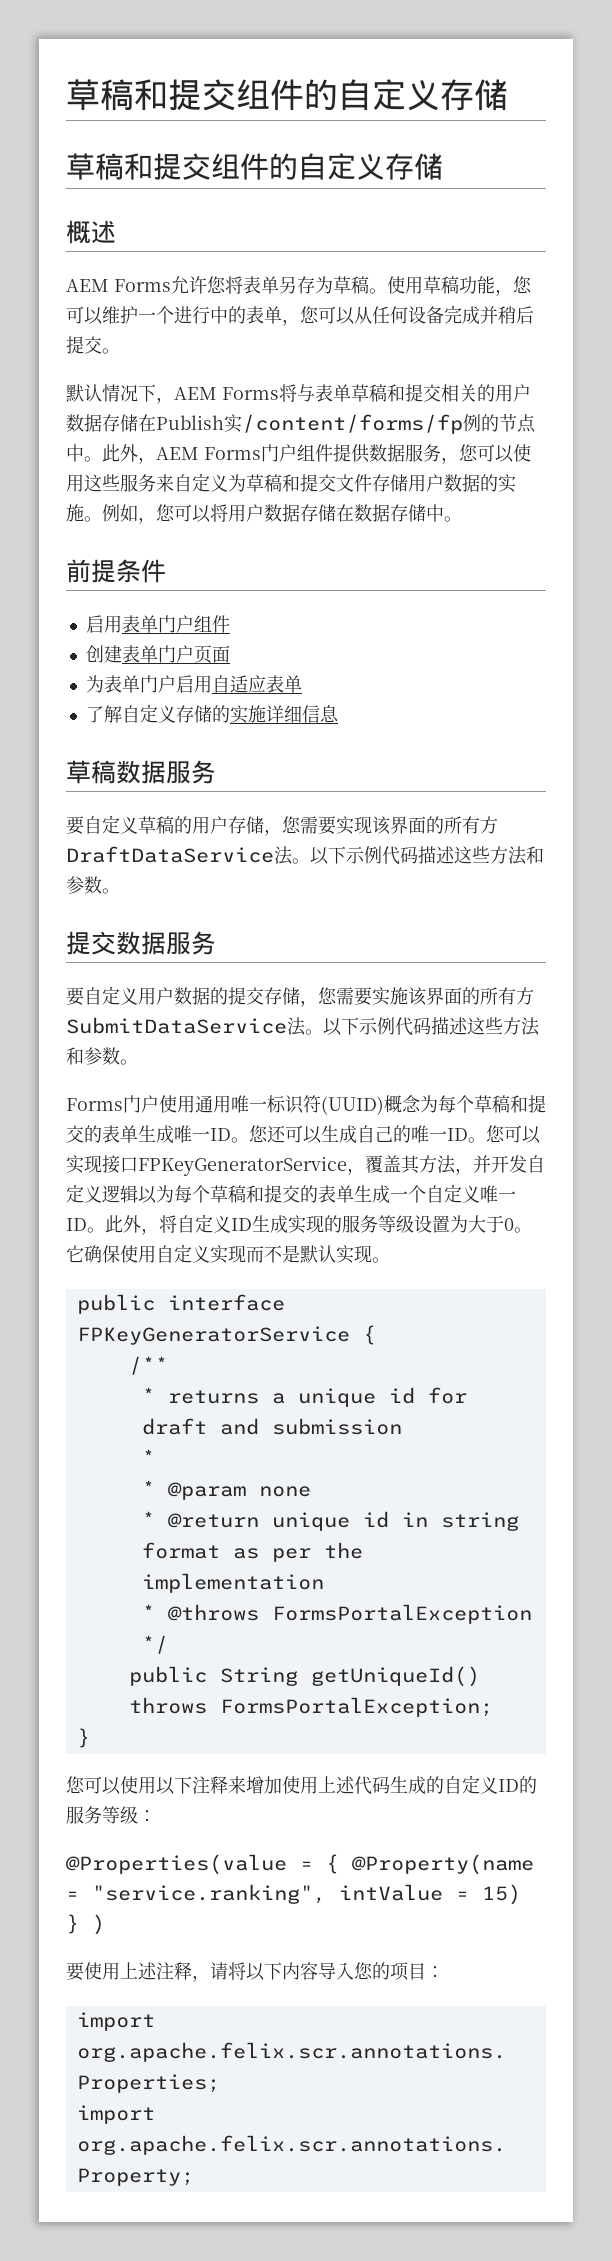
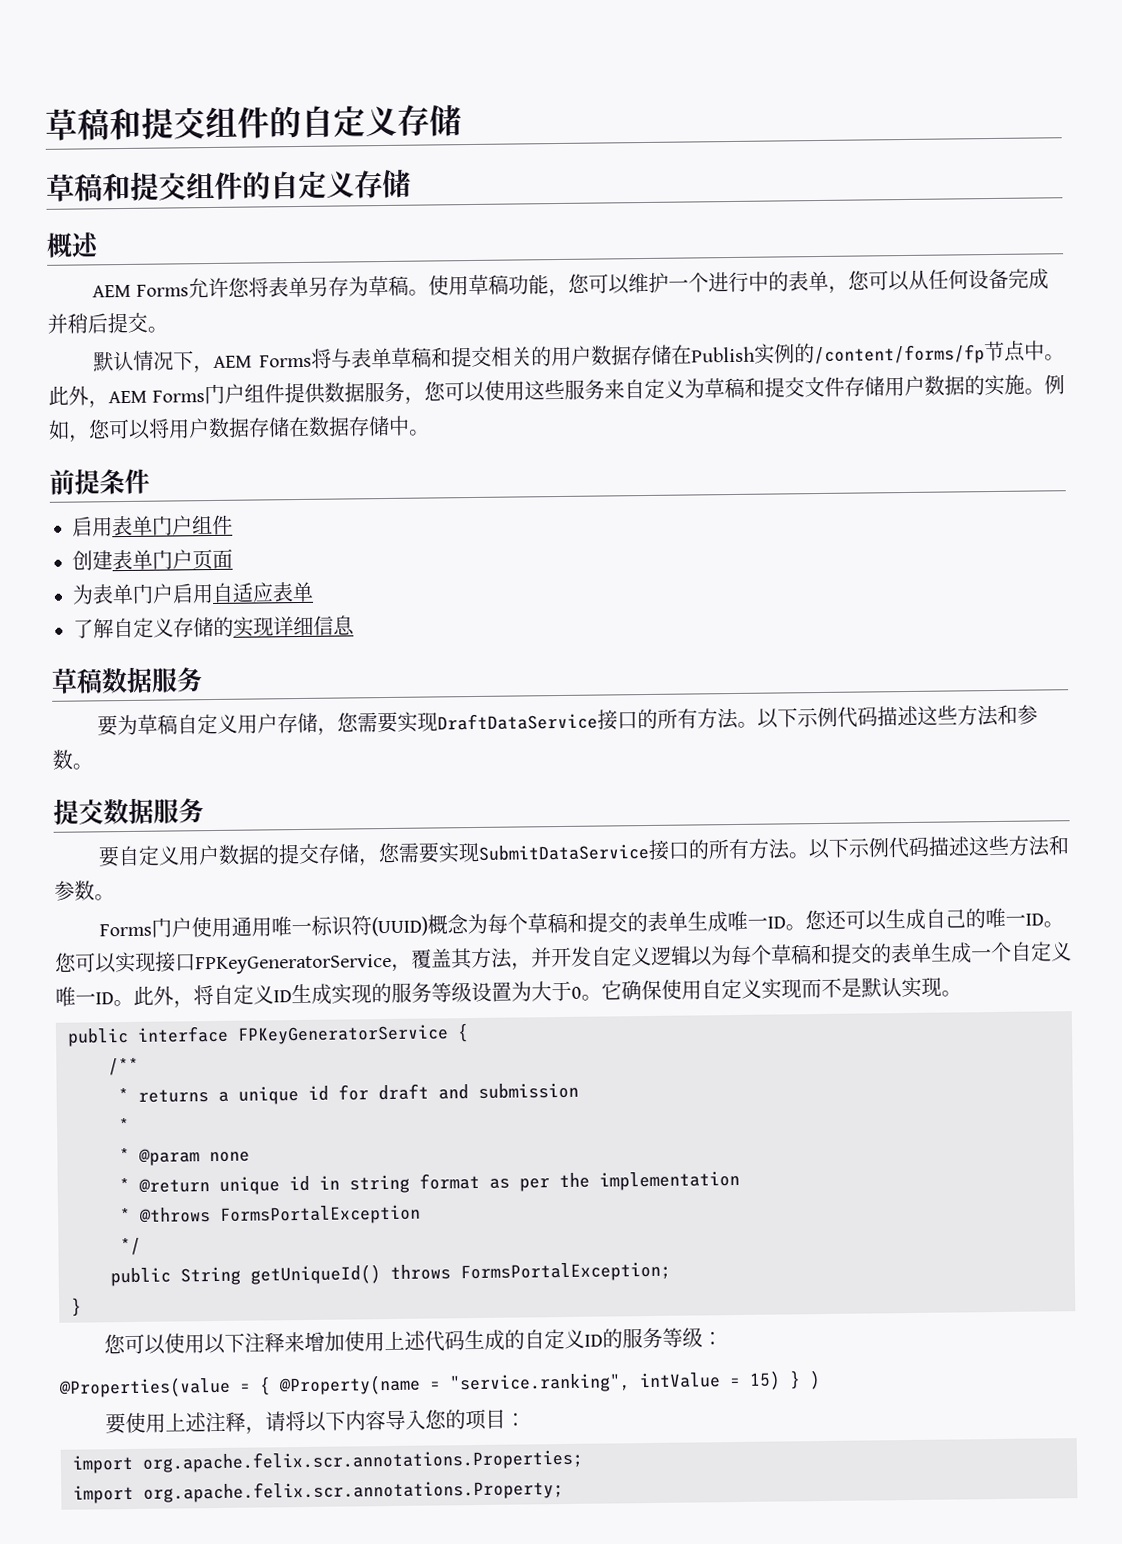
[242,414,499,434] /content/forms/fp例的 -> [774,343,985,366] 例的/content/forms/fp
[247,705,266,723] 施 -> [253,617,274,637] 现
[84,815,192,834] 自定义草稿的 -> [117,713,239,736] 为草稿自定义
[372,816,498,835] [66,846,274,863] 该界面的所有方DraftDataService -> [437,708,719,731] DraftDataService接口的所有方
[390,987,534,1006] [66,1017,287,1034] 施该界面的所有方SubmitDataService -> [458,838,771,863] 现SubmitDataService接口的所有方

